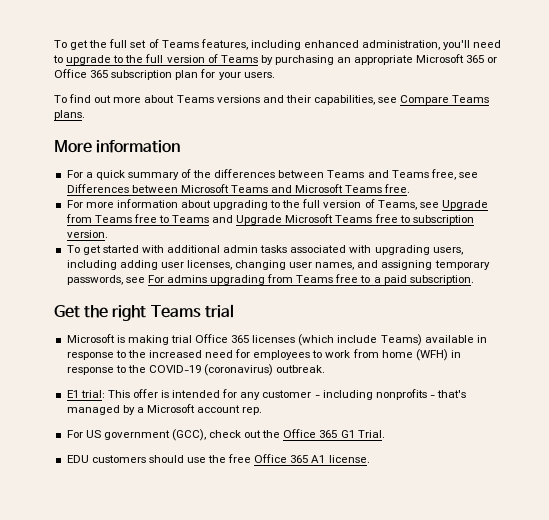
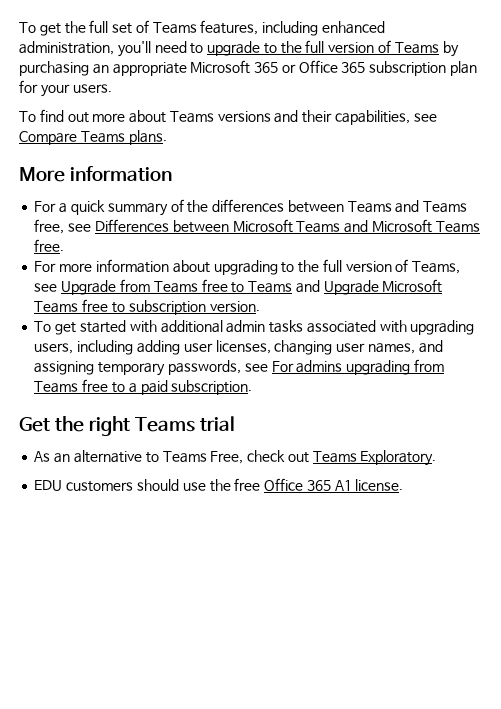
[66,334,487,346] [66,349,461,361] [66,364,326,376] [66,389,467,400] [66,404,263,415] [66,429,385,441] Microsoft is making trial Office 365 licenses (which include Teams) available in response to the increased need for employees to work from home (WFH) in response to the COVID-19 (coronavirus) outbreak. // E1 trial: This offer is intended for any customer - including nonprofits - that's managed by a Microsoft account rep. // For US government (GCC), check out the Office 365 G1 Trial. -> [34,450,437,466] As an alternative to Teams Free, check out Teams Exploratory.

